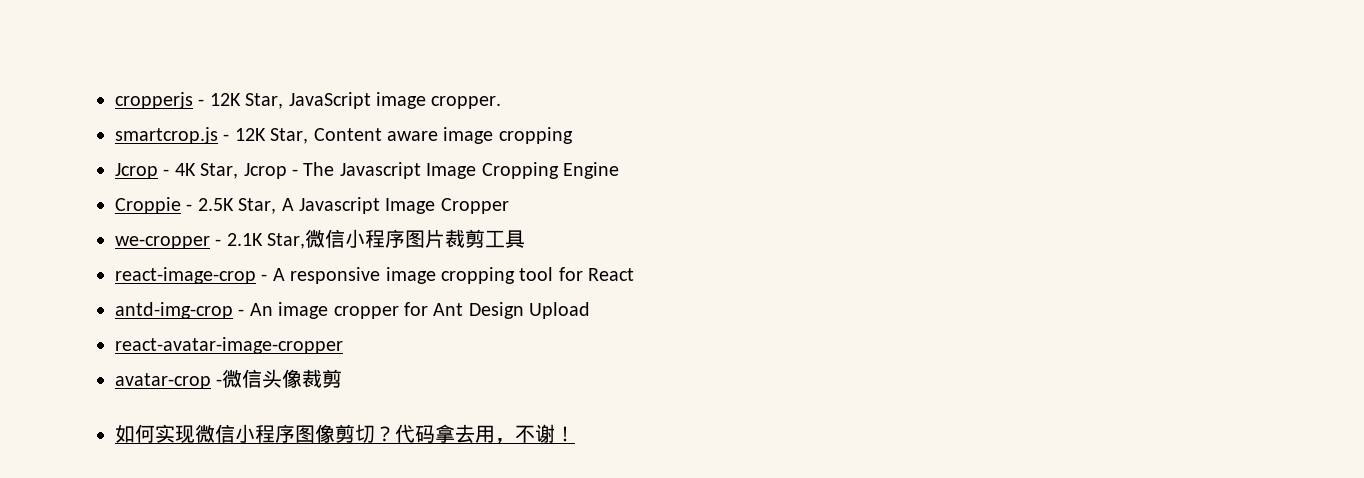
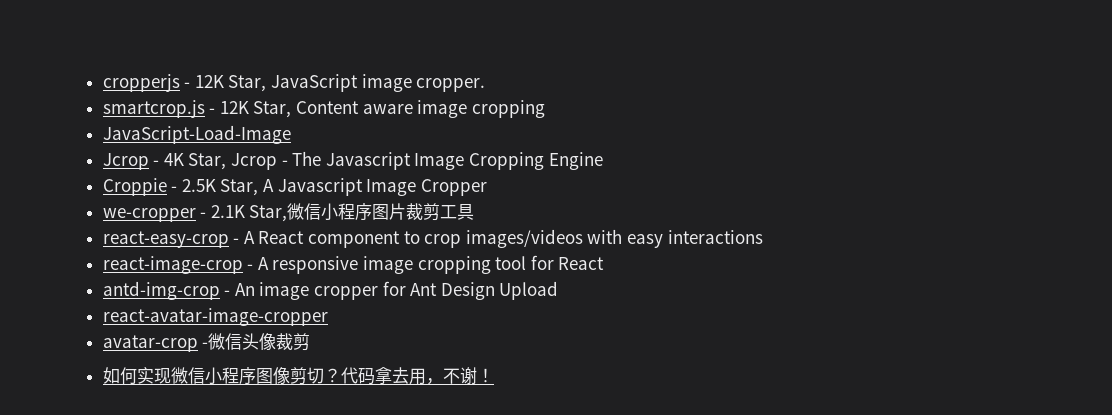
(573, 135) none -> [102,125,291,144] // JavaScript-Load-Image
(526, 239) none -> [102,229,763,248] // react-easy-crop - A React component to crop images/videos with easy interactions

